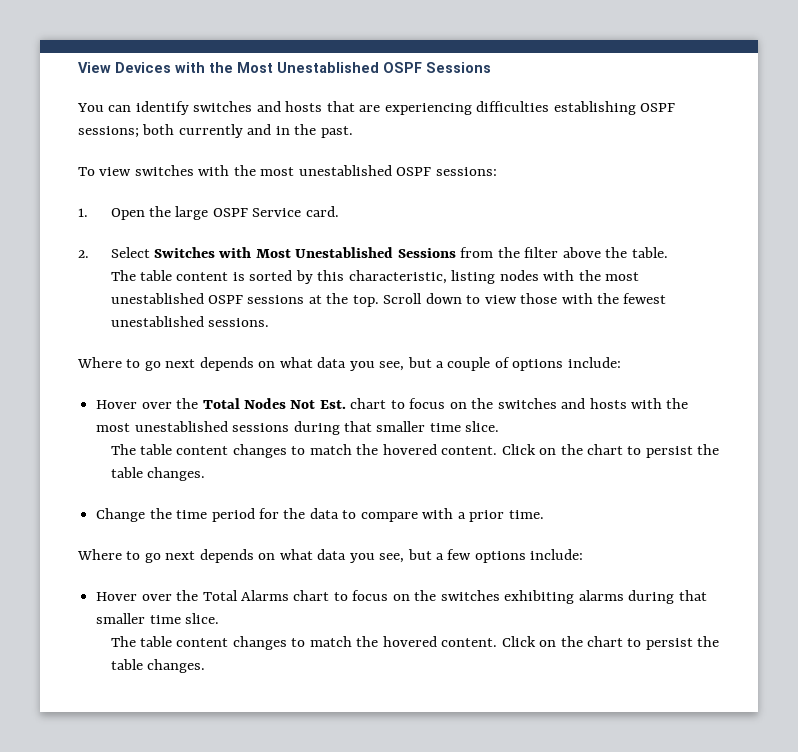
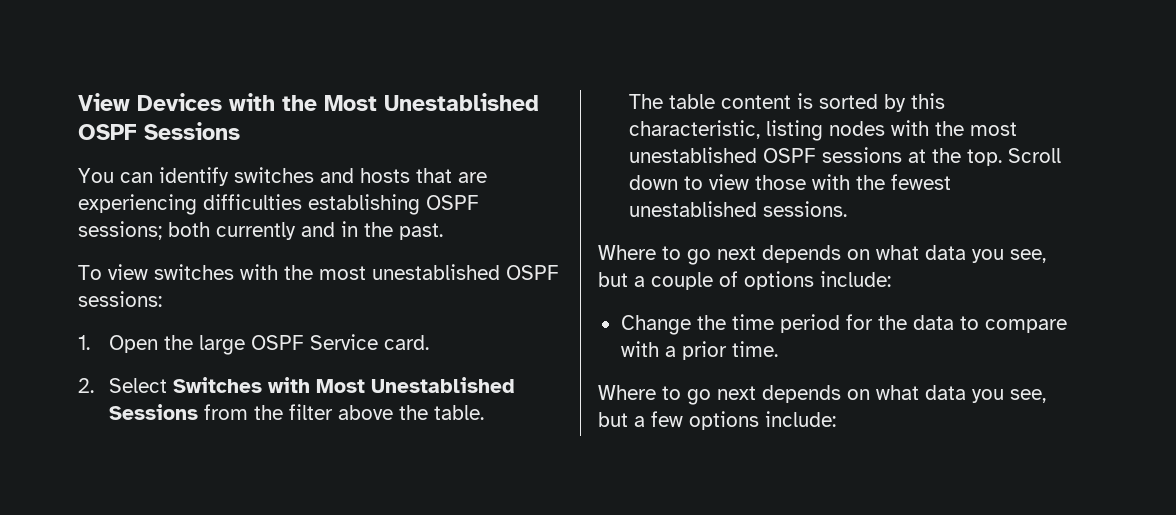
[96,398,689,409] [96,421,500,435] [110,444,720,458] [110,467,205,481] // Hover over the Total Nodes Not Est. chart to focus on the switches and hosts with the most unestablished sessions during that smaller time slice. // The table content changes to match the hovered content. Click on the chart to persist the table changes. -> (891, 279) none
[96,590,707,604] [96,613,220,624] [110,636,720,650] [110,659,205,673] // Hover over the Total Alarms chart to focus on the switches exhibiting alarms during that smaller time slice. // The table content changes to match the hovered content. Click on the chart to persist the table changes. -> (836, 419) none

